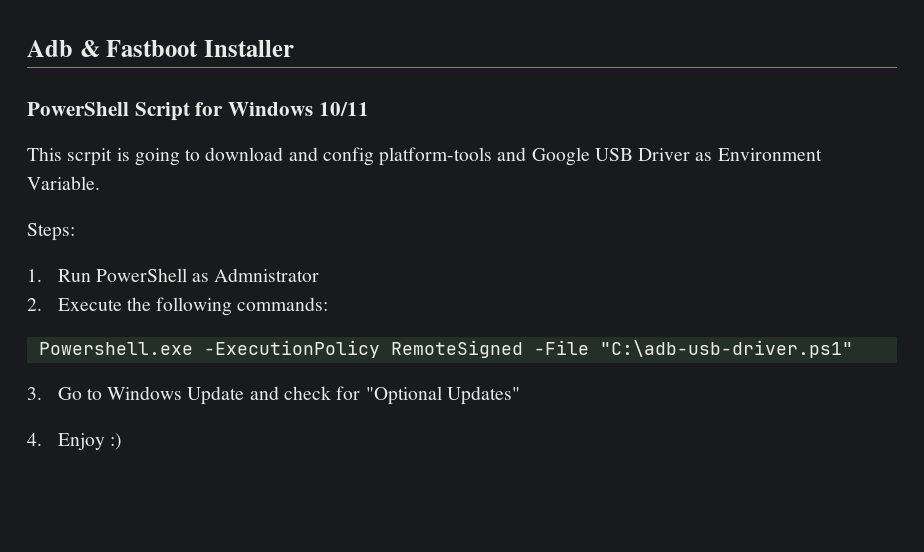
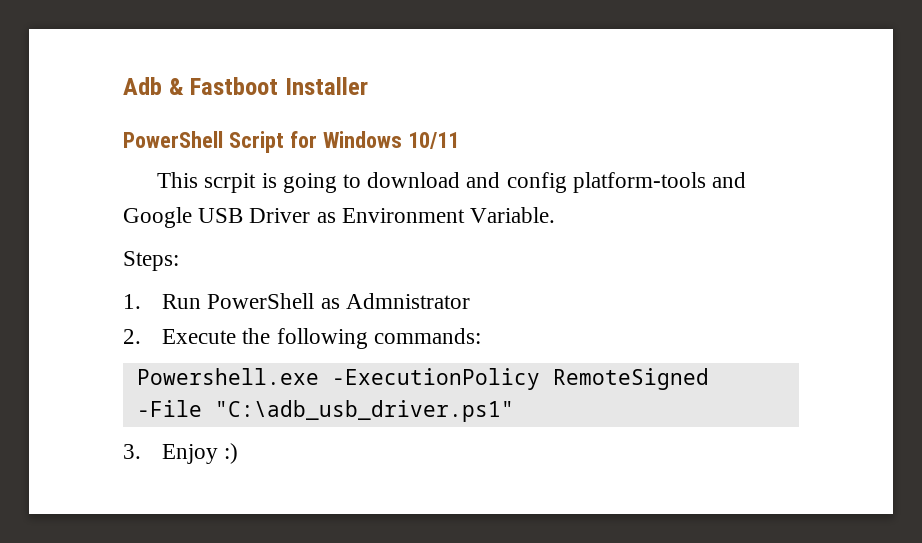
[599,340,853,358] [27,386,520,405] [27,433,42,446] "C:\adb-usb-driver.ps1" // 3. Go to Windows Update and check for "Optional Updates" // 4. -> [214,400,514,422] [123,444,141,459] "C:\adb_usb_driver.ps1" // 3.

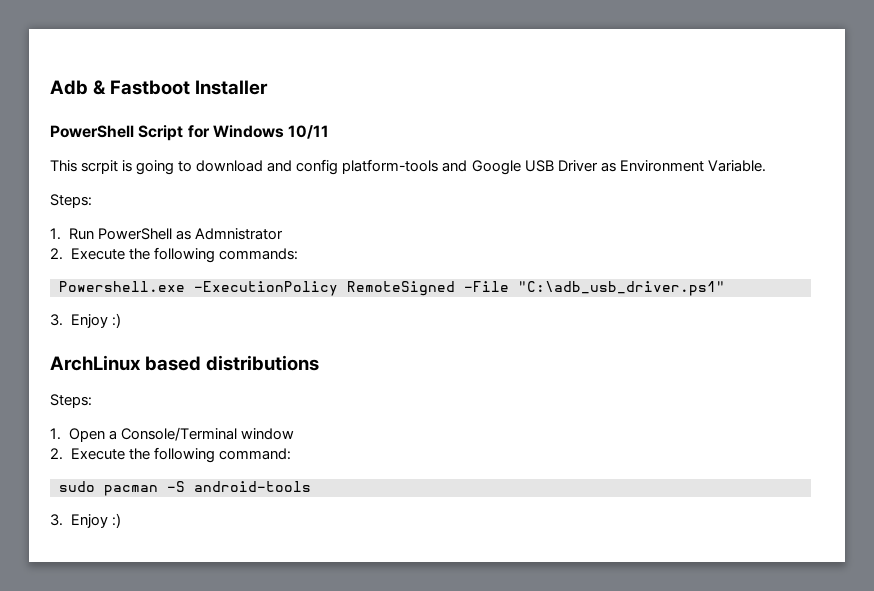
(239, 453) none -> [50,355,320,371] [50,394,92,408] [50,427,294,442] [50,447,291,463] [59,481,311,496] [50,513,121,528] // ArchLinux based distributions // Steps: // 1. Open a Console/Terminal window // 2. Execute the following command: // sudo pacman -S android-tools // 3. Enjoy :)

